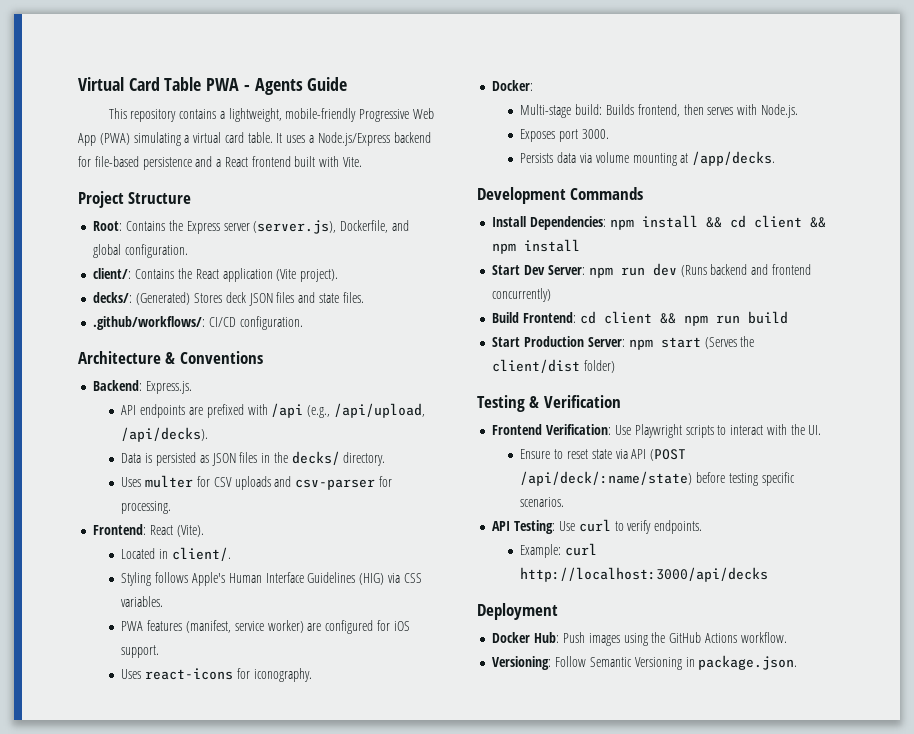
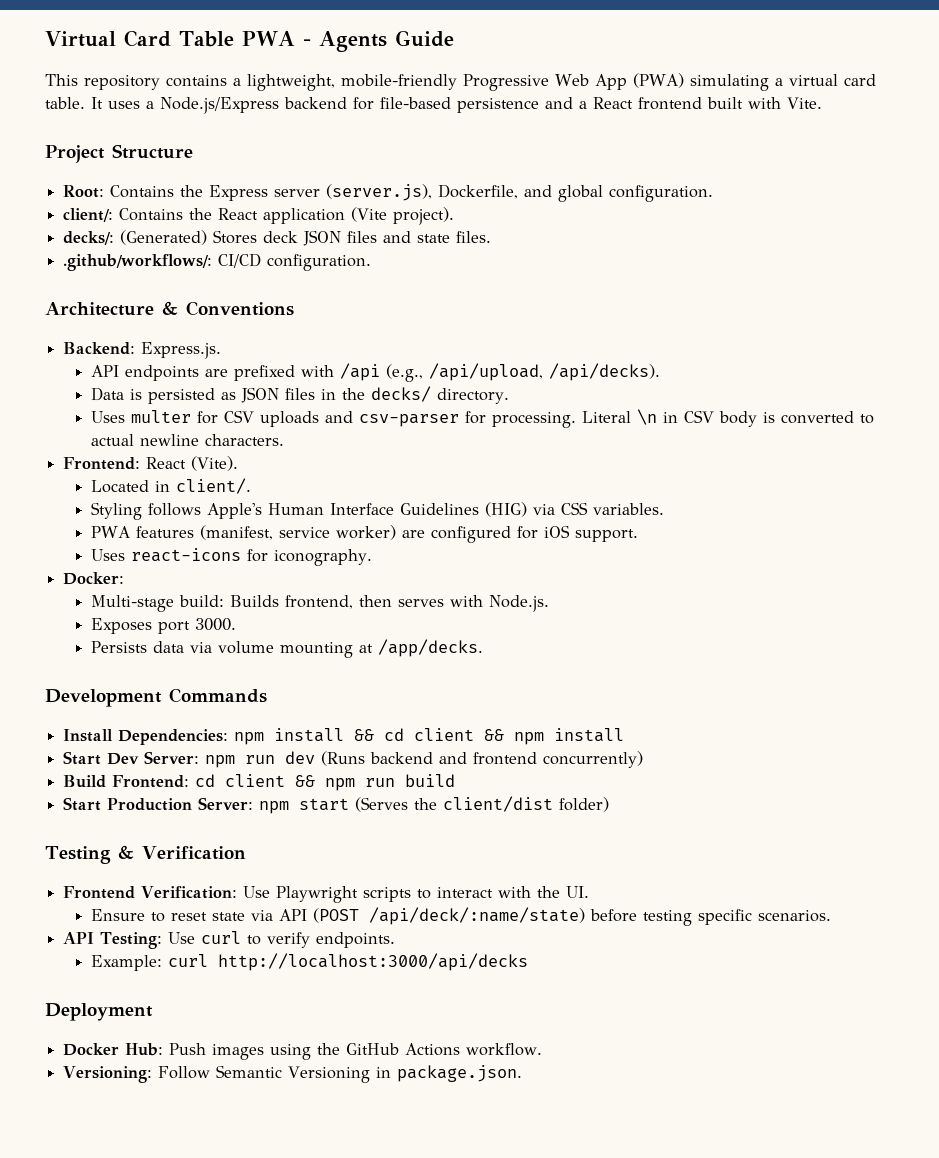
(172, 507) none -> [582,409,875,427] [91,434,285,446] Literal \n in CSV body is converted to actual newline characters.

